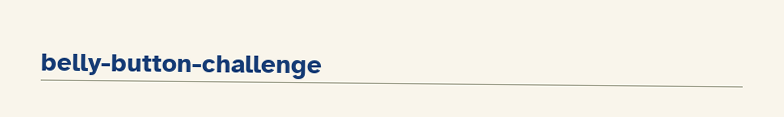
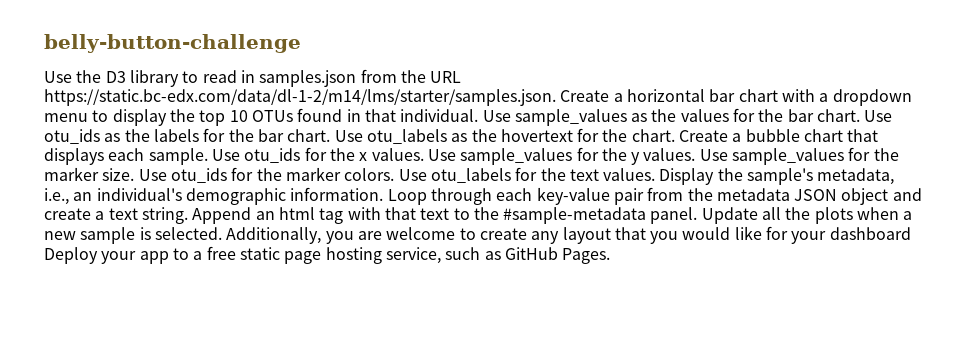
(323, 66) none -> [44,69,462,87] [44,89,912,106] [44,108,893,126] [44,128,879,144] [44,147,899,165] [44,167,895,185] [44,187,922,205] [44,207,913,224] [44,226,911,244] [44,246,611,264] // Use the D3 library to read in samples.json from the URL https://static.bc-edx.com/data/dl-1-2/m14/lms/starter/samples.json. Create a horizontal bar chart with a dropdown menu to display the top 10 OTUs found in that individual. Use sample_values as the values for the bar chart. Use otu_ids as the labels for the bar chart. Use otu_labels as the hovertext for the chart. Create a bubble chart that displays each sample. Use otu_ids for the x values. Use sample_values for the y values. Use sample_values for the marker size. Use otu_ids for the marker colors. Use otu_labels for the text values. Display the sample's metadata, i.e., an individual's demographic information. Loop through each key-value pair from the metadata JSON object and create a text string. Append an html tag with that text to the #sample-metadata panel. Update all the plots when a new sample is selected. Additionally, you are welcome to create any layout that you would like for your dashboard Deploy your app to a free static page hosting service, such as GitHub Pages.

